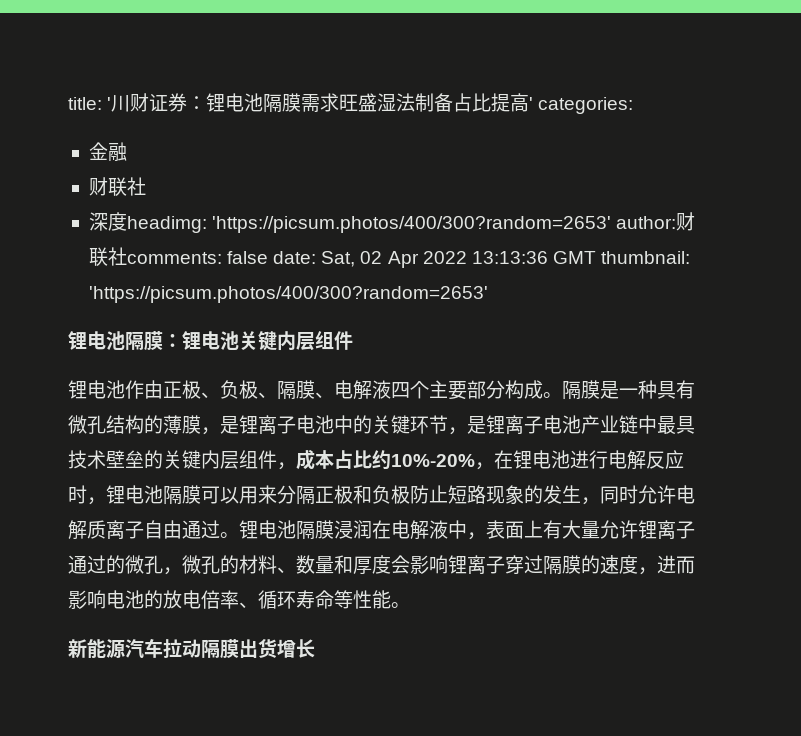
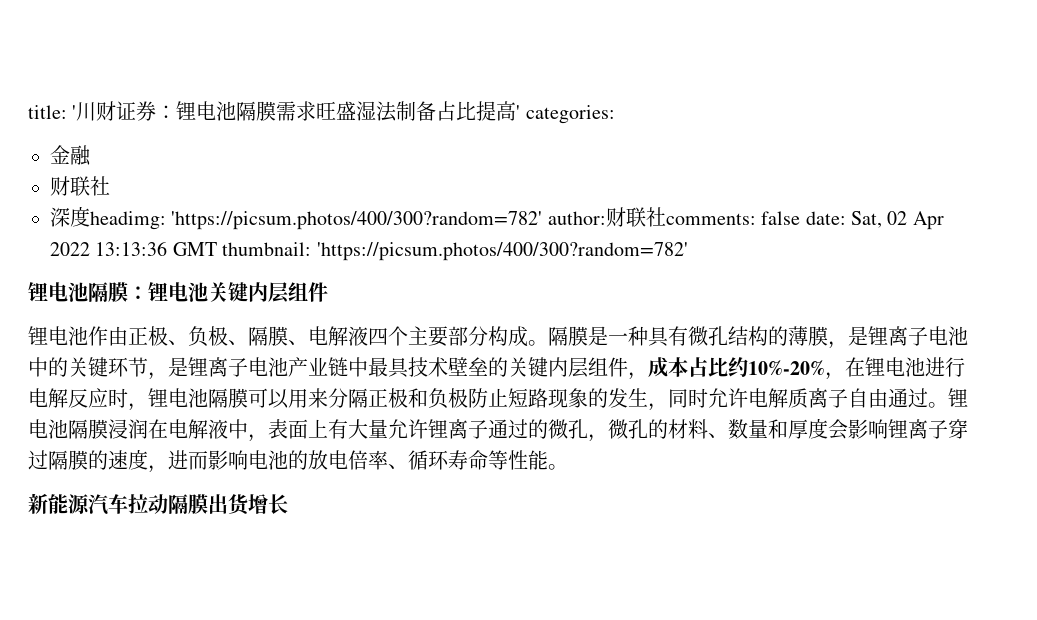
[212,216,612,233] 'https://picsum.photos/400/300?random=2653' -> [171,211,543,230] 'https://picsum.photos/400/300?random=782'
[88,286,488,303] 'https://picsum.photos/400/300?random=2653' -> [316,242,688,261] 'https://picsum.photos/400/300?random=782'

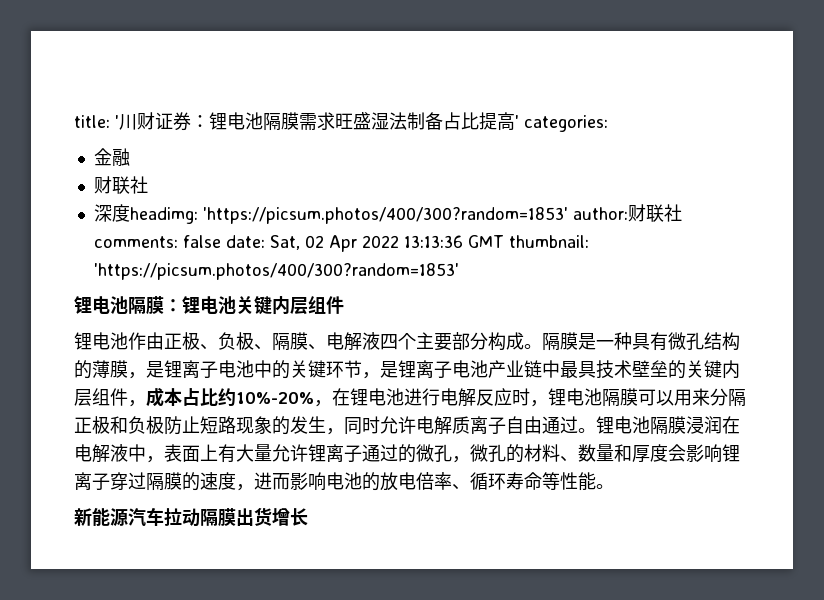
[171,211,543,230] 'https://picsum.photos/400/300?random=782' -> [202,207,568,224] 'https://picsum.photos/400/300?random=1853'
[316,242,688,261] 'https://picsum.photos/400/300?random=782' -> [93,263,459,280] 'https://picsum.photos/400/300?random=1853'

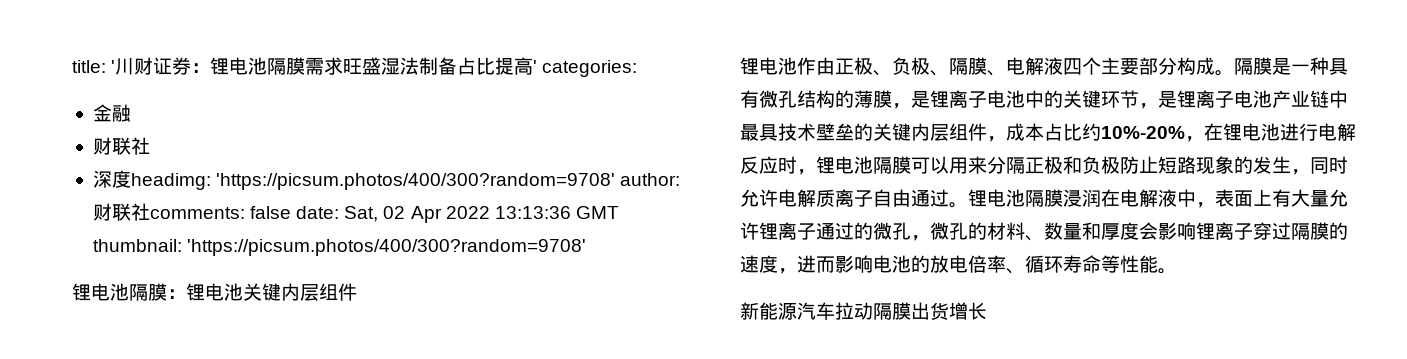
[202,207,568,224] 'https://picsum.photos/400/300?random=1853' -> [216,173,616,190] 'https://picsum.photos/400/300?random=9708'
[93,263,459,280] 'https://picsum.photos/400/300?random=1853' -> [187,239,587,256] 'https://picsum.photos/400/300?random=9708'

